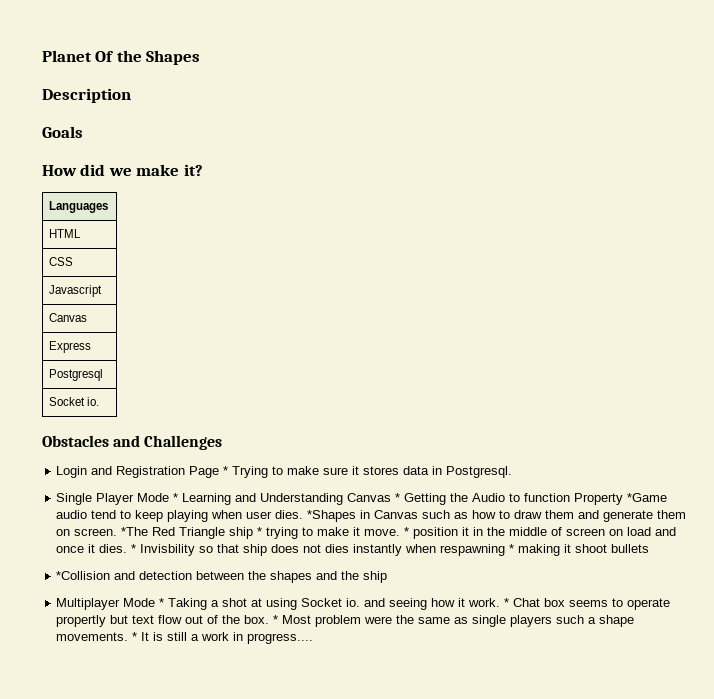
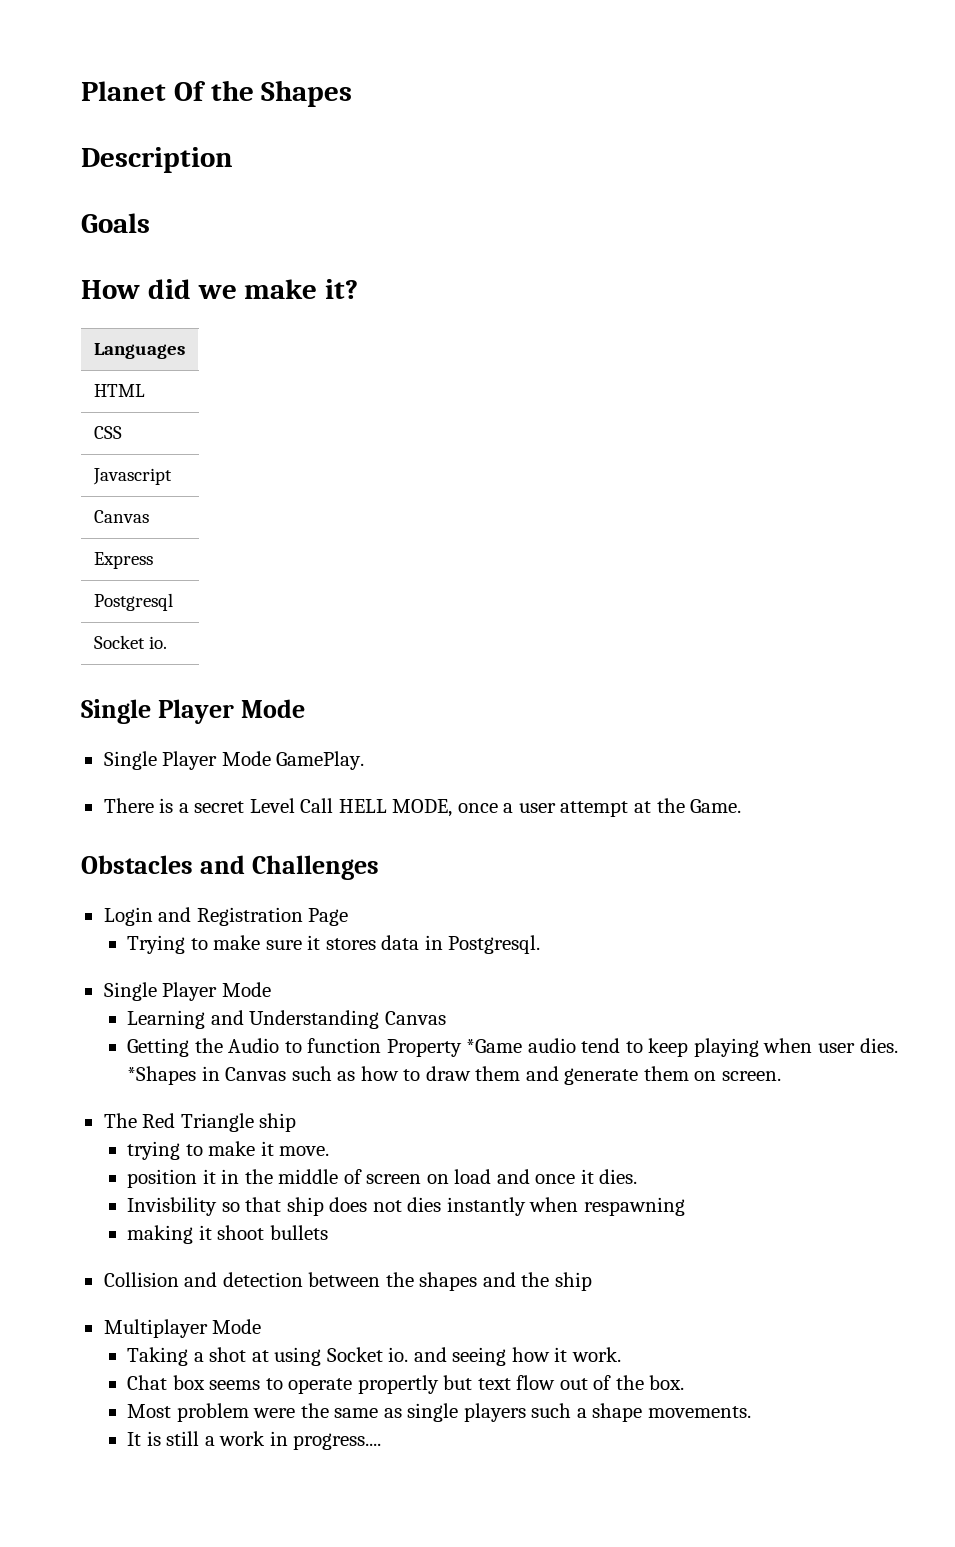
(100, 401) none -> [81,699,305,724] [103,751,365,770] [103,798,742,817] // Single Player Mode // Single Player Mode GamePlay. // There is a secret Level Call HELL MODE, once a user attempt at the Game.
[223,466,229,475] * -> (349, 917) //
[173,493,179,502] * -> (271, 989) //
[395,493,401,502] * -> (446, 1018) //
[121,527,149,536] *The -> [103,1113,137,1128] // The
[257,527,263,536] * -> (297, 1122) //
[404,527,410,536] * -> (330, 1151) //
[131,544,137,553] * -> (638, 1176) //
[509,544,515,553] * -> (685, 1206) //
[56,571,111,580] *Collision -> [103,1272,179,1287] Collision
[159,598,165,607] * -> (262, 1326) //
[504,598,510,607] * -> (621, 1354) //
[273,615,279,624] * -> (685, 1382) //
[132,632,138,641] * -> (751, 1412) //

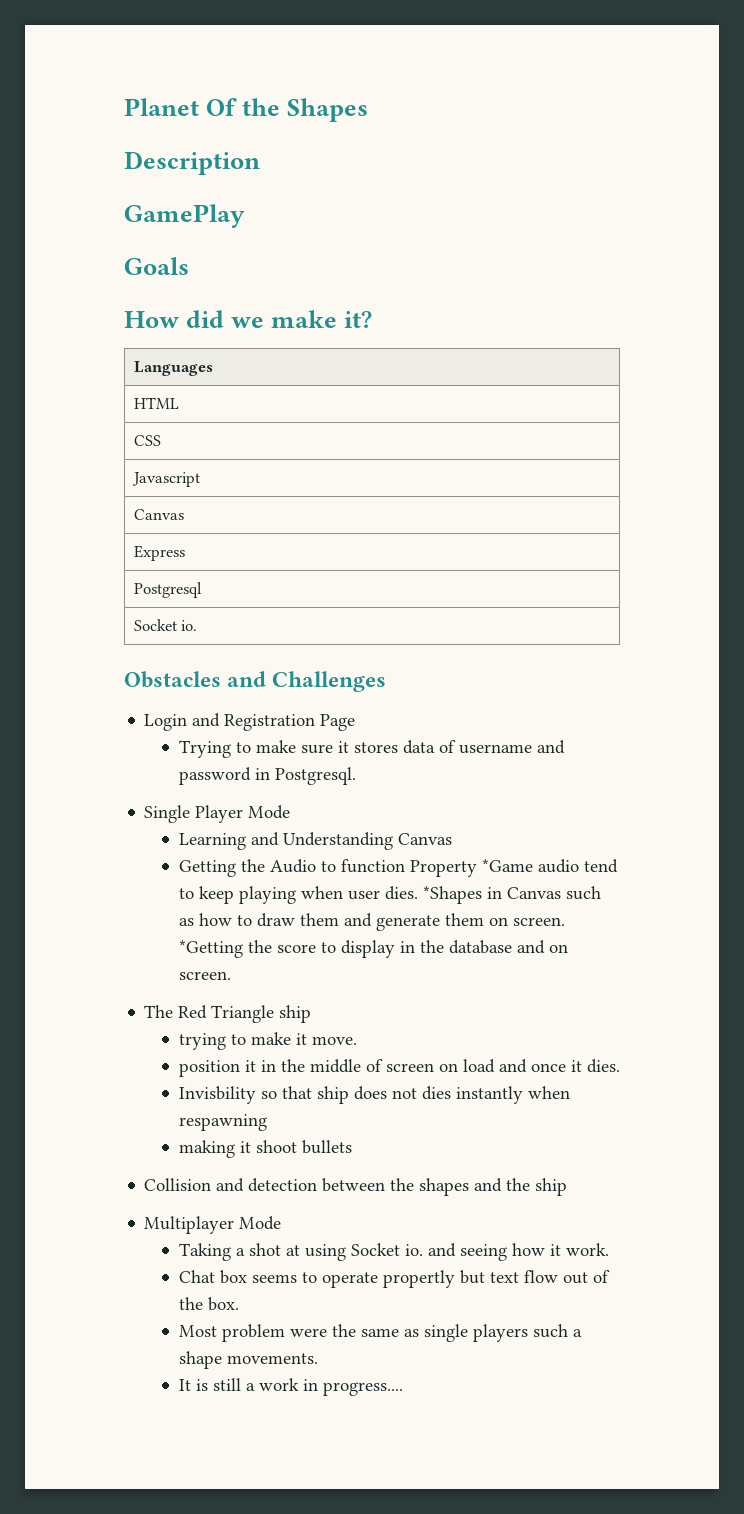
(233, 160) none -> [124,204,245,228] // GamePlay
[81,699,305,724] [103,751,365,770] [103,798,742,817] // Single Player Mode // Single Player Mode GamePlay. // There is a secret Level Call HELL MODE, once a user attempt at the Game. -> (198, 625) none
(420, 942) none -> [438,740,565,754] [178,767,251,785] of username and password
(781, 1076) none -> [178,940,568,958] [178,971,231,980] *Getting the score to display in the database and on screen.

